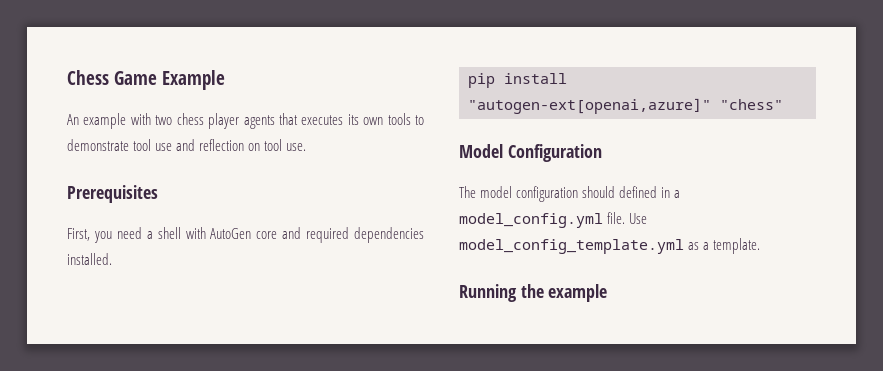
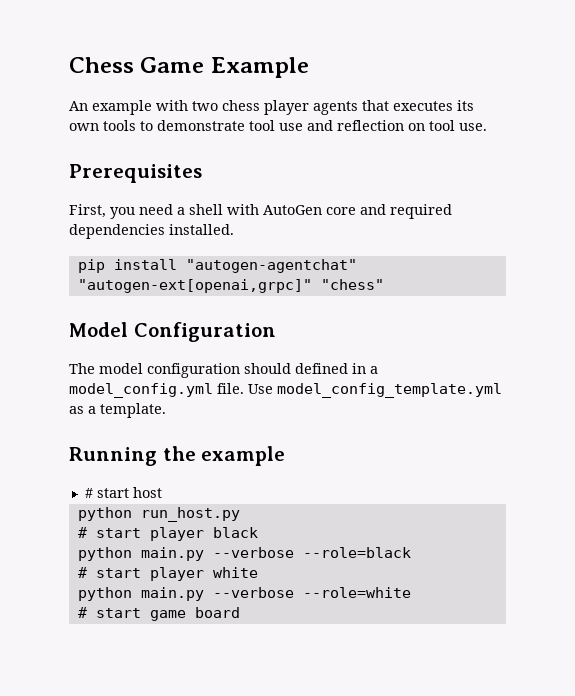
[468,98,711,114] "autogen-ext[openai,azure]" -> [185,259,357,273] [77,279,312,293] "autogen-agentchat" "autogen-ext[openai,grpc]"
(608, 293) none -> [84,487,162,498] [77,507,240,522] [77,527,258,541] [77,547,411,561] [77,567,258,581] [77,587,411,601] [77,607,240,621] // # start host // python run_host.py // # start player black // python main.py --verbose --role=black // # start player white // python main.py --verbose --role=white // # start game board

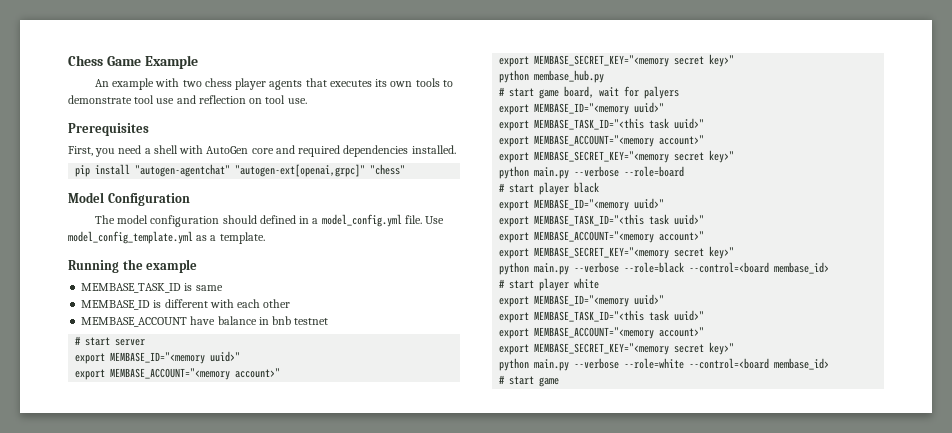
[84,487,162,498] [77,507,240,522] [77,527,258,541] # start host // python run_host.py // # start player black -> [81,283,223,293] [81,299,291,310] [81,316,329,327] [75,336,146,346] [75,351,241,364] [75,368,281,380] [499,54,735,67] [499,70,605,83] [499,86,680,99] [499,102,665,115] [499,118,705,131] [499,135,705,147] [499,150,735,163] [499,166,685,179] [499,182,600,195] [499,198,665,211] [499,214,705,227] [499,231,705,243] [499,246,735,259] MEMBASE_TASK_ID is same // MEMBASE_ID is different with each other // MEMBASE_ACCOUNT have balance in bnb testnet // # start server // export MEMBASE_ID="<memory uuid>" // export MEMBASE_ACCOUNT="<memory account>" // export MEMBASE_SECRET_KEY="<memory secret key>" // python membase_hub.py // # start game board, wait for palyers // export MEMBASE_ID="<memory uuid>" // export MEMBASE_TASK_ID="<this task uuid>" // export MEMBASE_ACCOUNT="<memory account>" // export MEMBASE_SECRET_KEY="<memory secret key>" // python main.py --verbose --role=board // # start player black // export MEMBASE_ID="<memory uuid>" // export MEMBASE_TASK_ID="<this task uuid>" // export MEMBASE_ACCOUNT="<memory account>" // export MEMBASE_SECRET_KEY="<memory secret key>"
(411, 552) none -> [689,262,830,274] --control=<board membase_id>
(258, 572) none -> [499,294,665,307] [499,310,705,323] [499,327,705,339] [499,342,735,355] // export MEMBASE_ID="<memory uuid>" // export MEMBASE_TASK_ID="<this task uuid>" // export MEMBASE_ACCOUNT="<memory account>" // export MEMBASE_SECRET_KEY="<memory secret key>"
[77,607,240,621] // # start game board -> [689,358,830,370] [499,375,560,387] --control=<board membase_id> // # start game

